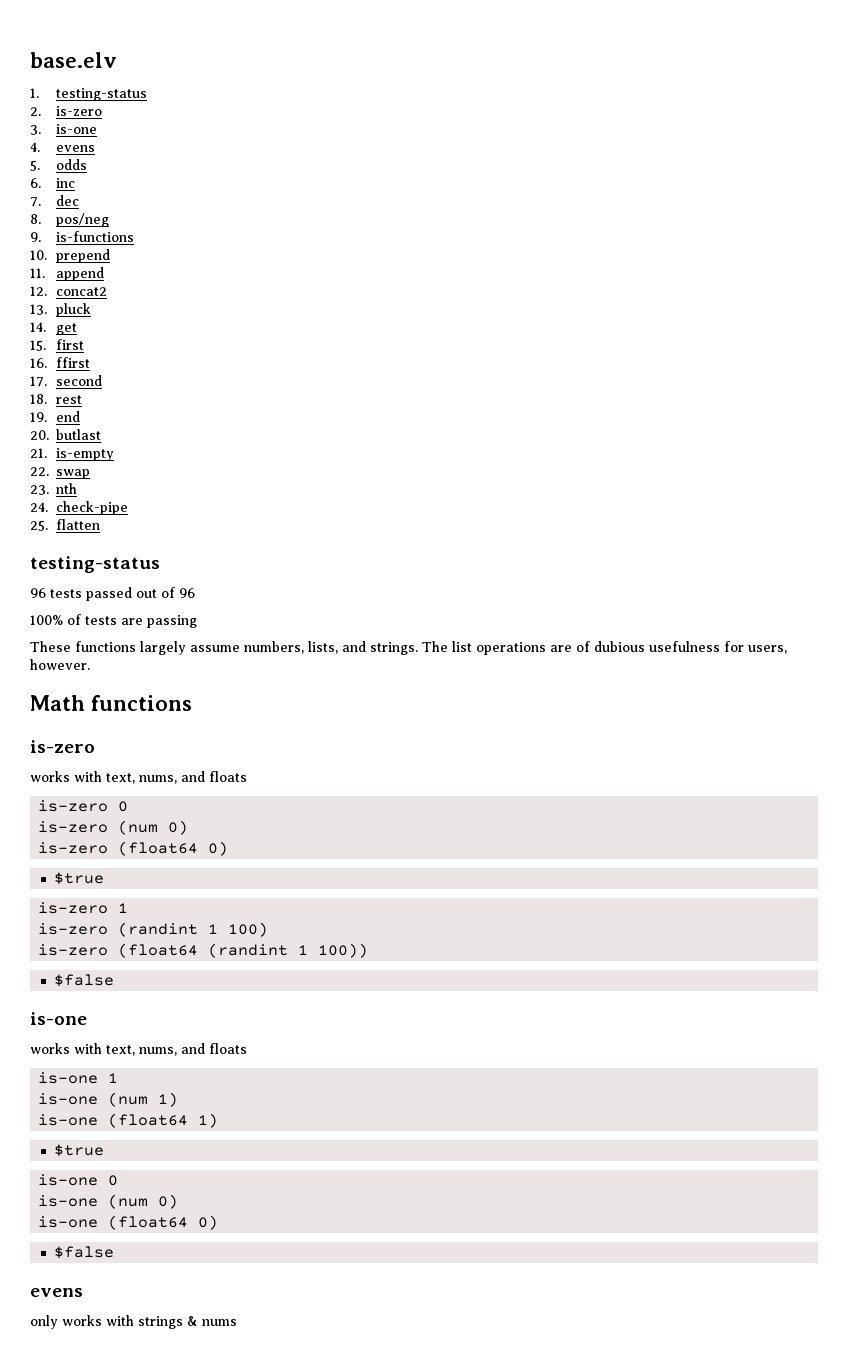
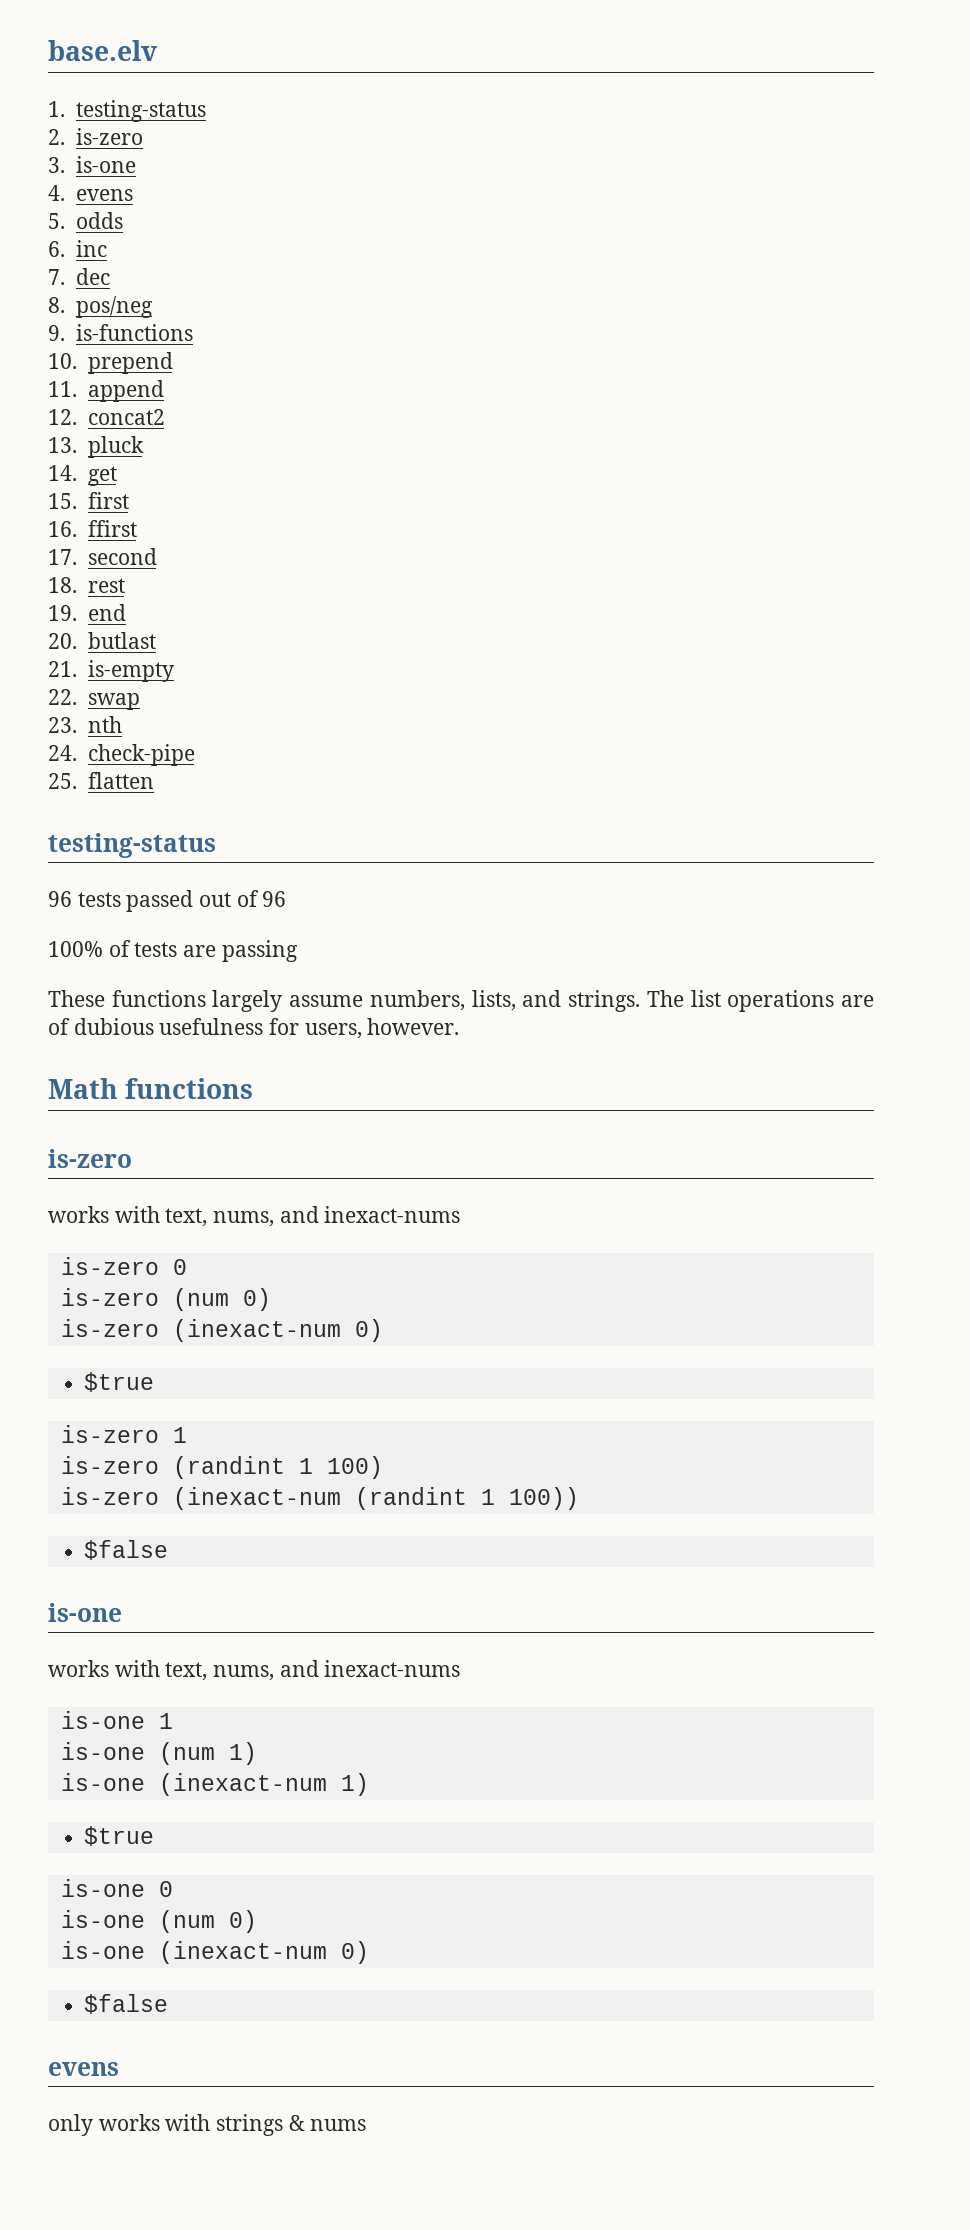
[209,771,247,782] floats -> [324,1206,461,1223] inexact-nums
[118,841,199,856] (float64 -> [172,1319,341,1342] (inexact-num
[118,943,199,958] (float64 -> [172,1487,341,1510] (inexact-num
[209,1043,247,1054] floats -> [324,1660,461,1677] inexact-nums
[108,1113,189,1128] (float64 -> [158,1773,327,1796] (inexact-num
[108,1215,189,1230] (float64 -> [158,1941,327,1964] (inexact-num

